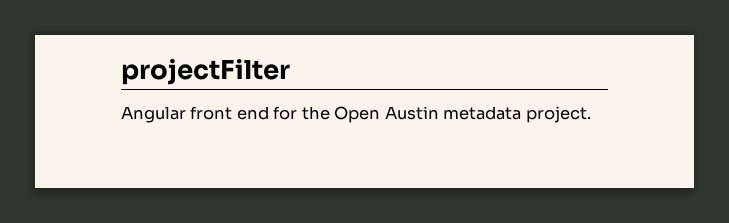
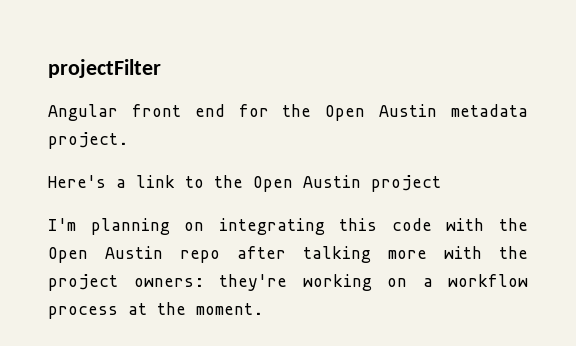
(591, 114) none -> [48,175,441,192] [48,218,528,235] [48,246,528,263] [48,274,528,291] [48,302,263,319] // Here's a link to the Open Austin project // I'm planning on integrating this code with the Open Austin repo after talking more with the project owners: they're working on a workflow process at the moment.

